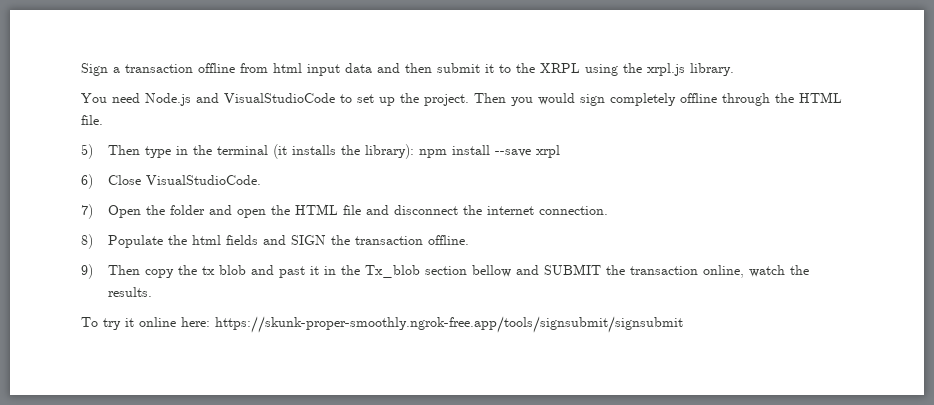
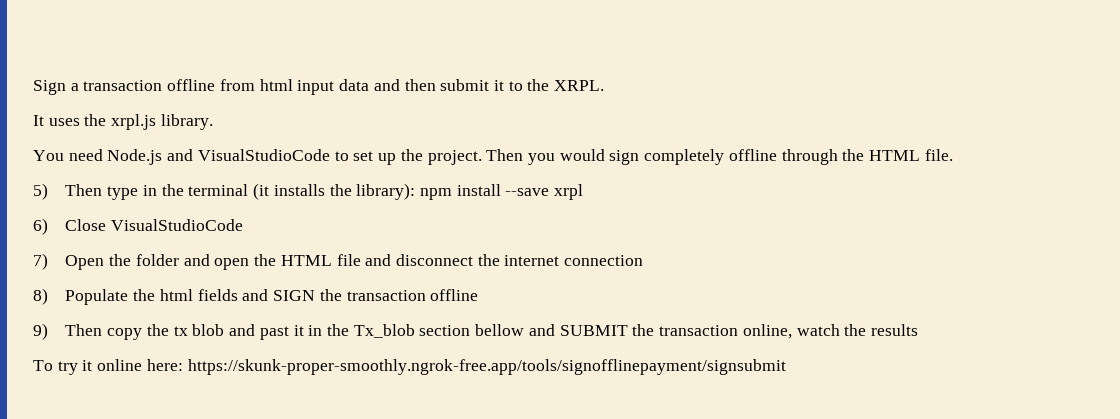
[540,63,618,76] XRPL using -> [554,80,605,91] [33,115,80,126] XRPL. // It uses
[146,175,262,185] VisualStudioCode. -> [111,219,244,231] VisualStudioCode
[539,206,609,215] connection. -> [564,255,644,266] connection
[428,235,470,245] offline. -> [430,289,479,301] offline
[108,287,153,297] results. -> [870,324,918,336] results
[215,316,683,333] https://skunk-proper-smoothly.ngrok-free.app/tools/signsubmit/signsubmit -> [187,359,786,375] https://skunk-proper-smoothly.ngrok-free.app/tools/signofflinepayment/signsubmit

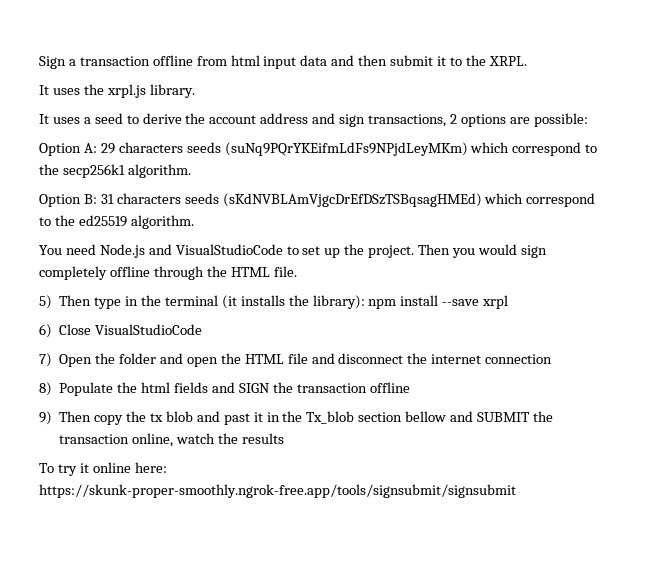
(213, 122) none -> [39,113,588,127] [39,142,598,156] [39,164,191,178] [39,193,596,207] [39,215,194,229] // It uses a seed to derive the account address and sign transactions, 2 options are possible: // Option A: 29 characters seeds (suNq9PQrYKEifmLdFs9NPjdLeyMKm) which correspond to the secp256k1 algorithm. // Option B: 31 characters seeds (sKdNVBLAmVjgcDrEfDSzTSBqsagHMEd) which correspond to the ed25519 algorithm.
[187,359,786,375] https://skunk-proper-smoothly.ngrok-free.app/tools/signofflinepayment/signsubmit -> [39,484,516,498] https://skunk-proper-smoothly.ngrok-free.app/tools/signsubmit/signsubmit

